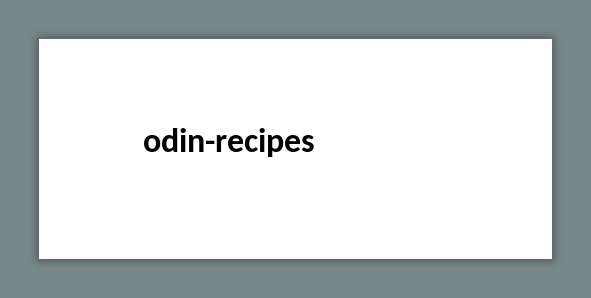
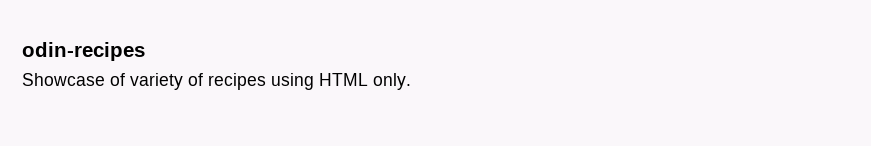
(315, 142) none -> [22,73,411,90] // Showcase of variety of recipes using HTML only.

